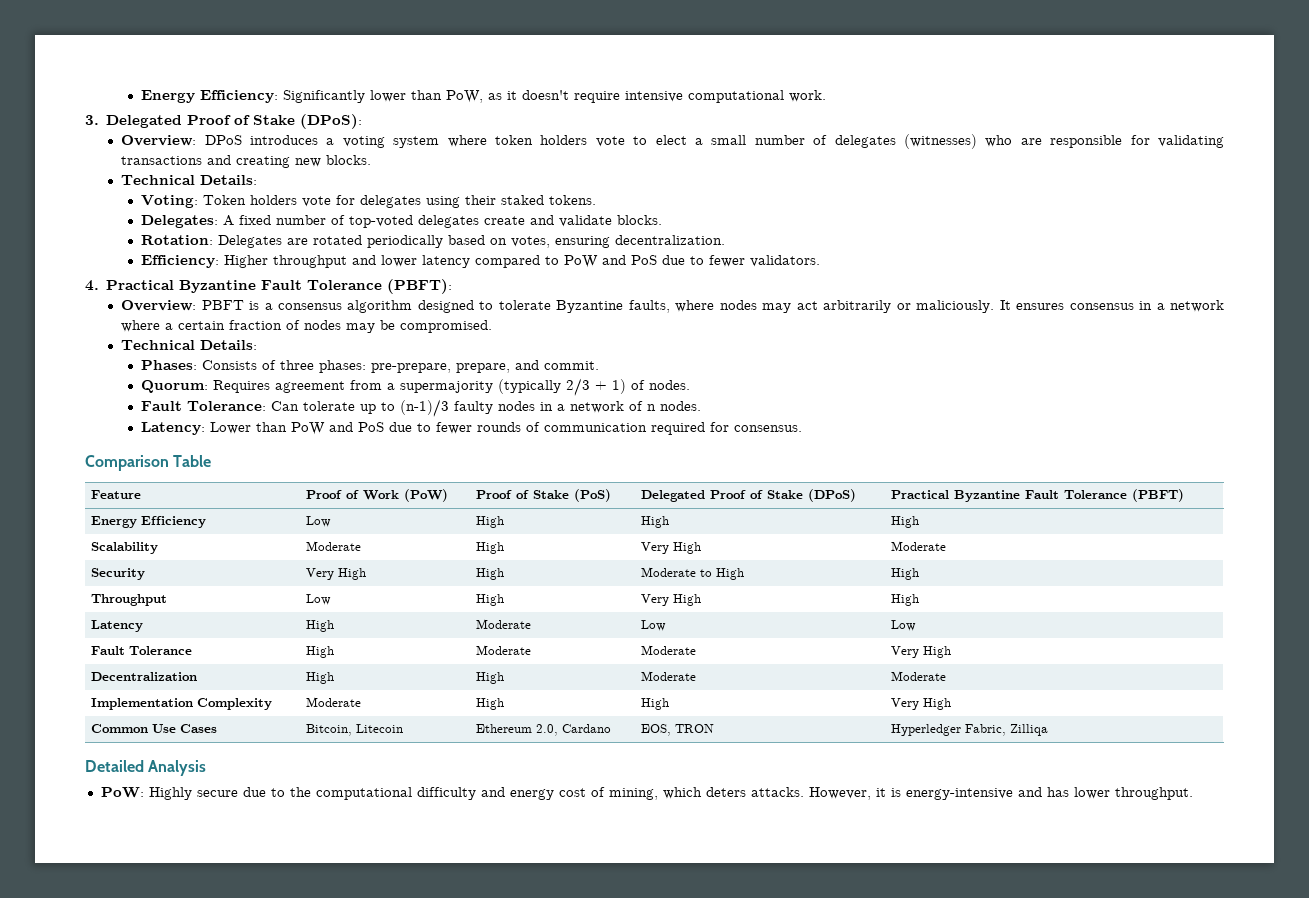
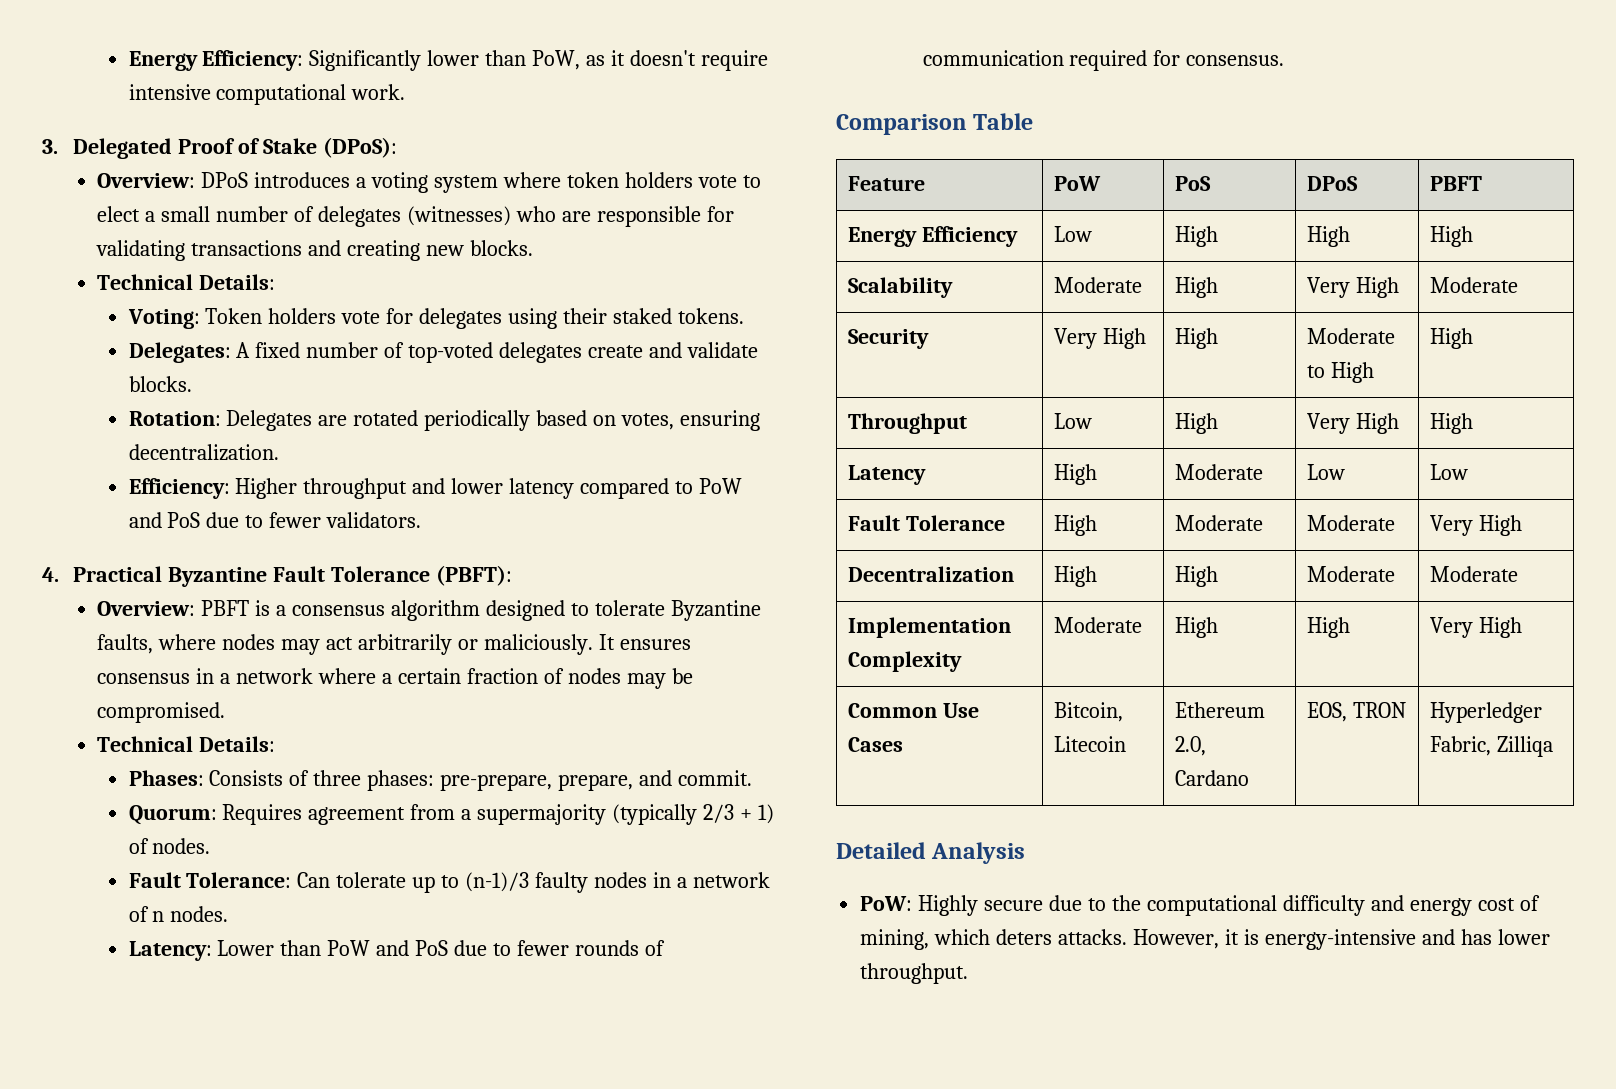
[305,489,448,502] [475,489,611,502] [640,489,856,502] [890,489,1184,502] Proof of Work (PoW) | Proof of Stake (PoS) | Delegated Proof of Stake (DPoS) | Practical Byzantine Fault Tolerance (PBFT) -> [1053,176,1101,191] [1174,176,1211,191] [1306,176,1358,191] [1429,176,1482,191] PoW | PoS | DPoS | PBFT

